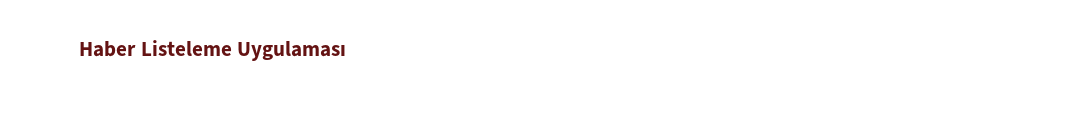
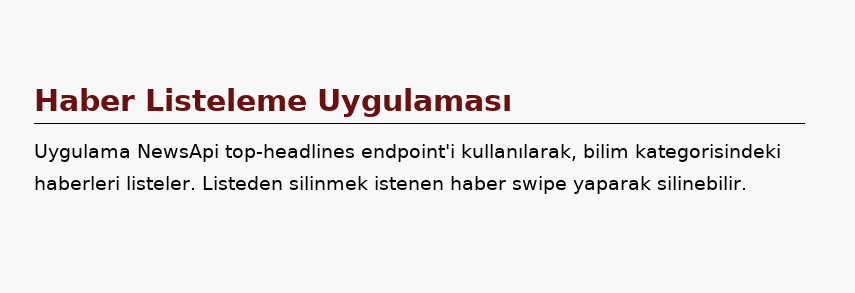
(347, 51) none -> [34,144,781,162] [34,176,747,194] // Uygulama NewsApi top-headlines endpoint'i kullanılarak, bilim kategorisindeki haberleri listeler. Listeden silinmek istenen haber swipe yaparak silinebilir.

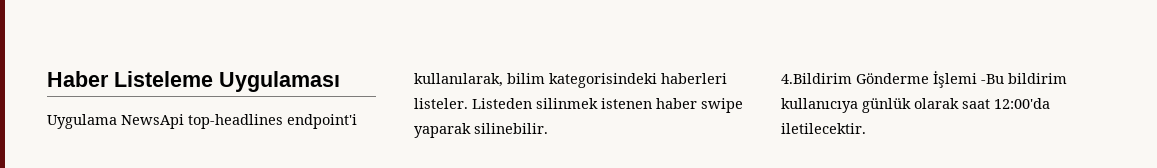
(747, 183) none -> [781,71,1067,88] [781,98,1050,113] [781,123,866,134] // 4.Bildirim Gönderme İşlemi -Bu bildirim kullanıcıya günlük olarak saat 12:00'da iletilecektir.

